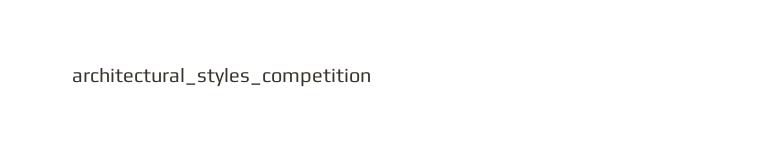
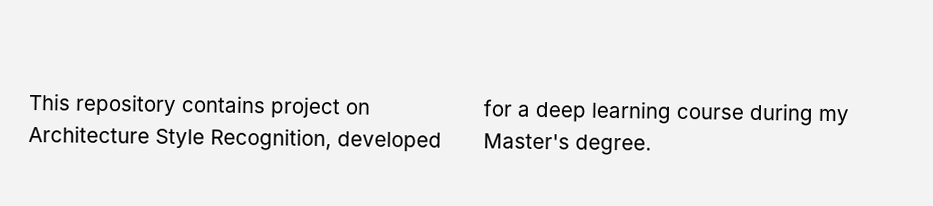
[72,68,371,87] architectural_styles_competition -> [28,92,370,119] [28,124,442,152] [483,99,849,126] [483,133,652,156] This repository contains project on Architecture Style Recognition, developed for a deep learning course during my Master's degree.

